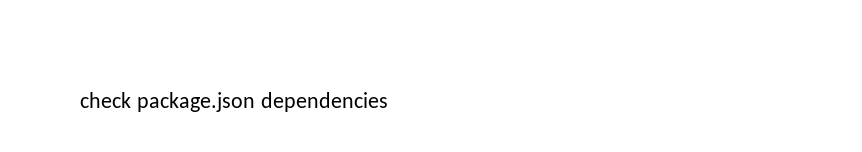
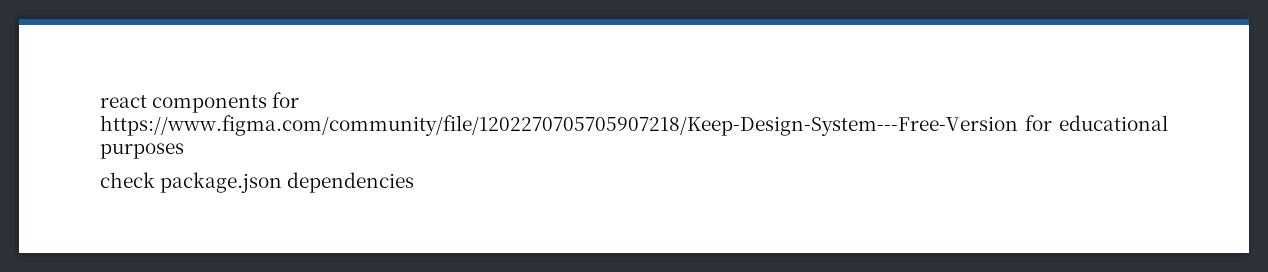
(80, 100) none -> [100,92,300,113] [100,115,1168,136] [100,143,184,159] react components for https://www.figma.com/community/file/1202270705705907218/Keep-Design-System---Free-Version for educational purposes //

